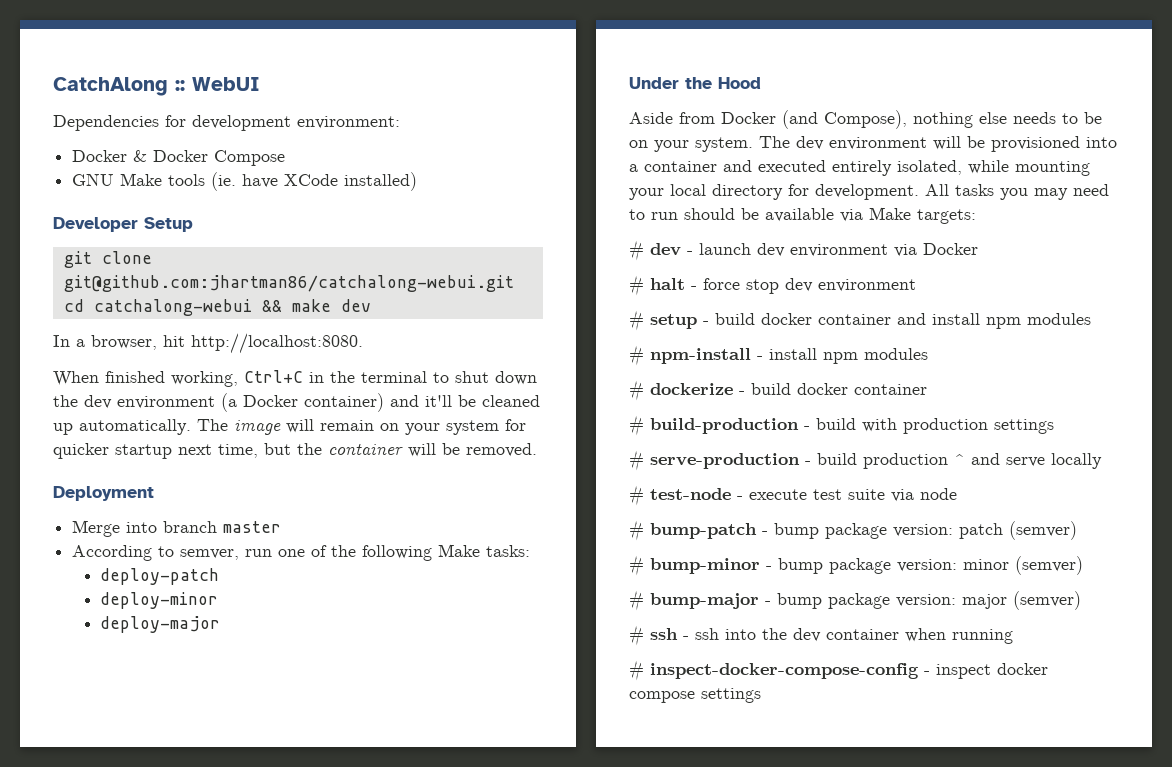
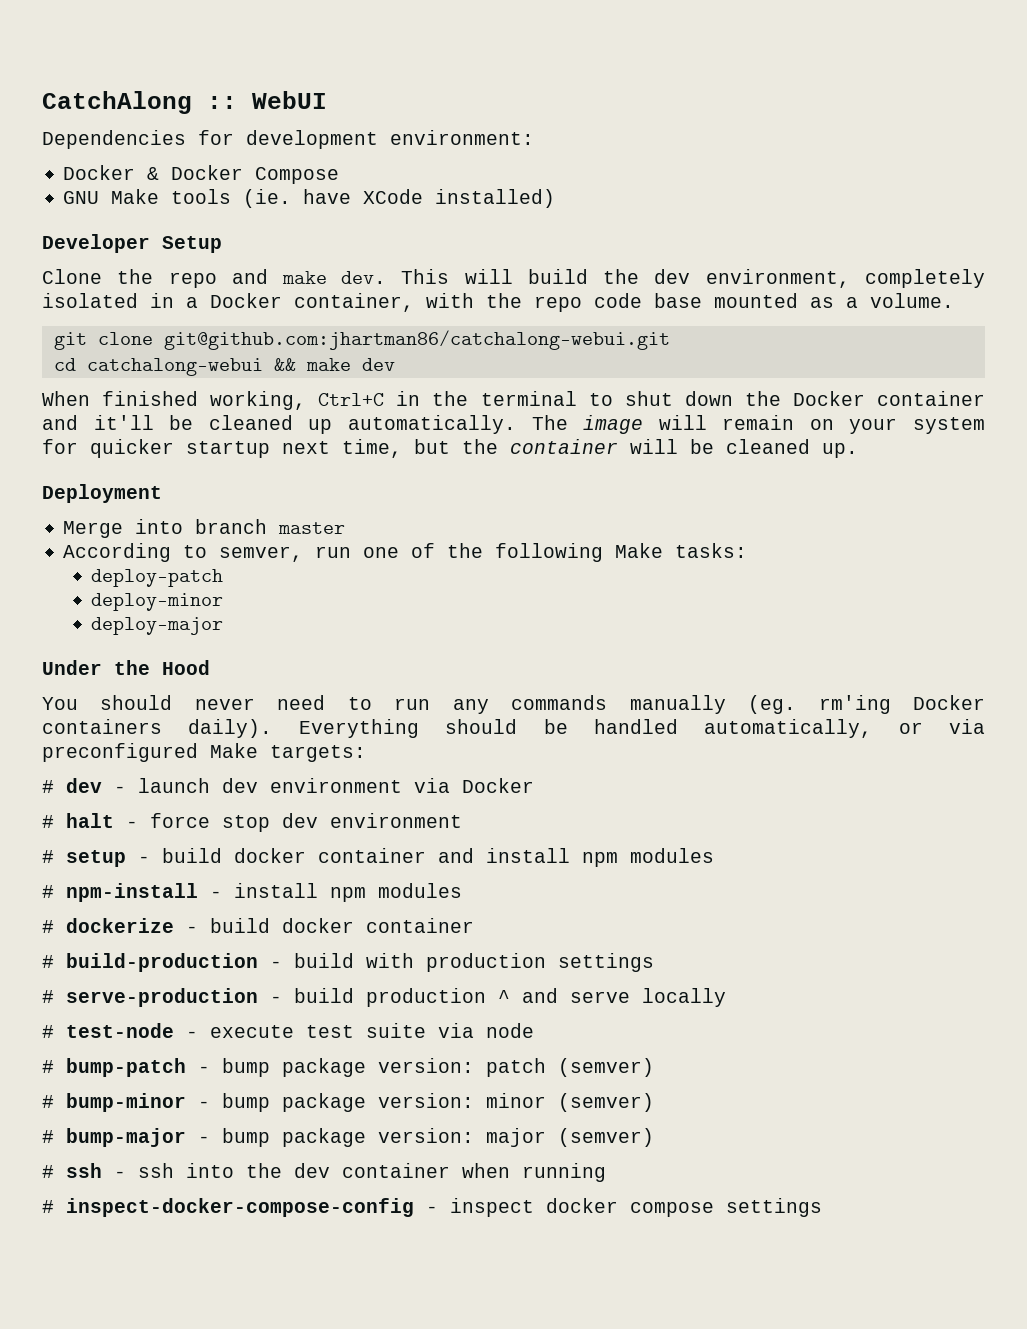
(193, 224) none -> [42,269,985,288] [42,293,954,312] // Clone the repo and make dev. This will build the dev environment, completely isolated in a Docker container, with the repo code base mounted as a volume.
[53,333,363,354] // In a browser, hit http://localhost:8080. -> (395, 364) none
[84,393,384,412] dev environment (a Docker container) -> [792,391,986,406] Docker container
[466,443,537,457] removed. -> [726,439,858,458] cleaned up.
[629,110,1102,129] [629,136,1117,152] [629,160,1090,176] [629,184,1109,200] [629,208,863,222] Aside from Docker (and Compose), nothing else needs to be on your system. The dev environment will be provisioned into a container and executed entirely isolated, while mounting your local directory for development. All tasks you may need to run should be available via -> [42,695,985,714] [42,719,985,738] [42,743,198,762] You should never need to run any commands manually (eg. rm'ing Docker containers daily). Everything should be handled automatically, or via preconfigured

